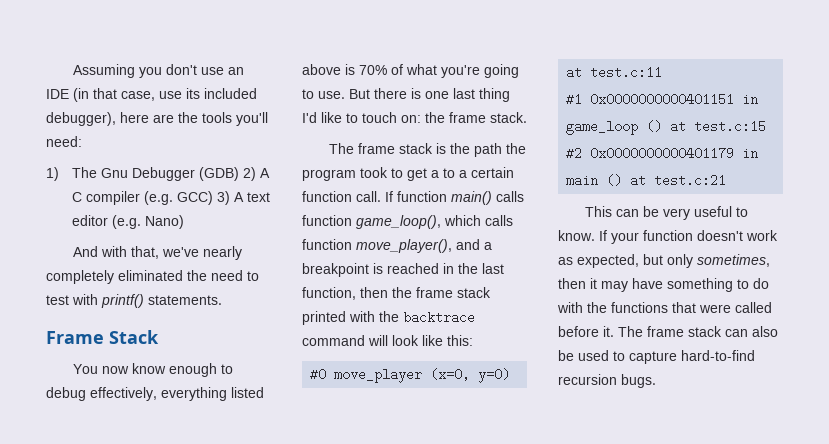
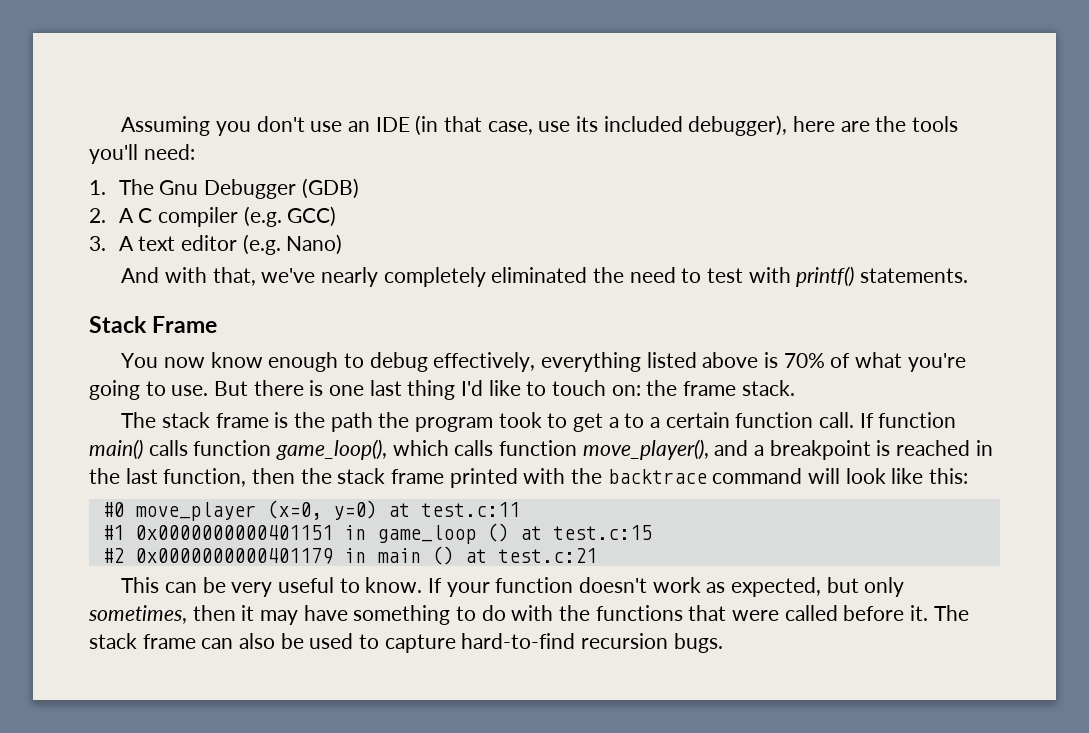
[46,167,59,181] 1) -> [89,180,106,195] 1.
[242,167,256,181] 2) -> [89,208,106,223] // 2.
[216,191,230,205] 3) -> [89,236,106,251] // 3.
(222, 300) none -> [89,316,147,333] Stack
[109,330,159,344] Stack -> (218, 324) none
[358,143,434,154] frame stack -> [161,412,269,428] stack frame
[416,287,491,298] frame stack -> [337,468,445,484] stack frame
[647,326,722,337] frame stack -> [89,633,196,649] stack frame

